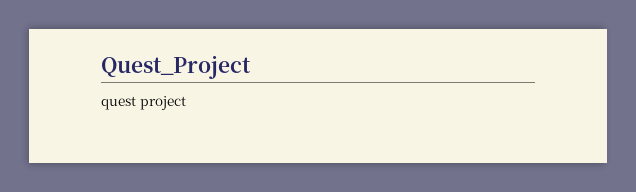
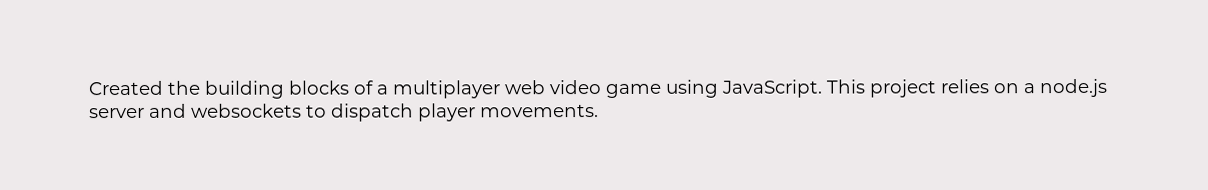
[101,55,251,79] [101,96,186,110] Quest_Project // quest project -> [88,78,1108,99] [89,103,599,122] Created the building blocks of a multiplayer web video game using JavaScript. This project relies on a node.js server and websockets to dispatch player movements.

